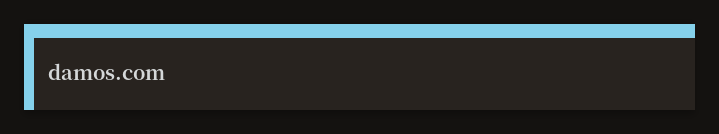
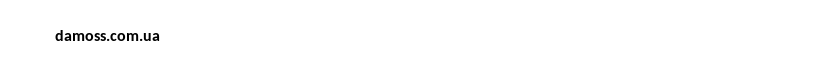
[48,63,165,80] damos.com -> [55,30,160,41] damoss.com.ua

